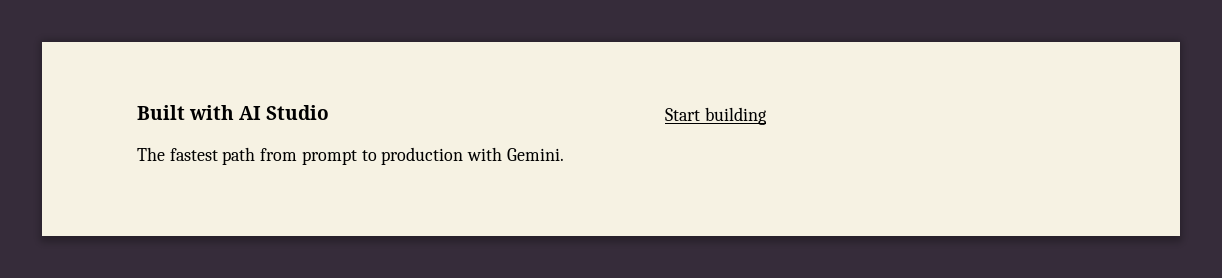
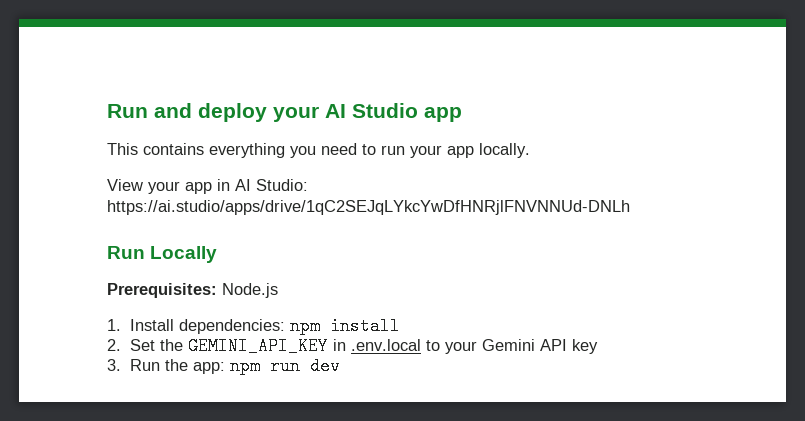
[137,105,330,120] [137,147,564,165] [665,107,767,125] Built with AI Studio // The fastest path from prompt to production with Gemini. // Start building -> [107,103,462,122] [107,143,530,158] [107,179,308,194] [107,200,630,215] [107,246,218,263] [107,283,278,298] [107,317,401,335] [107,337,599,355] [107,357,341,375] Run and deploy your AI Studio app // This contains everything you need to run your app locally. // View your app in AI Studio: https://ai.studio/apps/drive/1qC2SEJqLYkcYwDfHNRjlFNVNNUd-DNLh // Run Locally // Prerequisites: Node.js // 1. Install dependencies: npm install // 2. Set the GEMINI_API_KEY in .env.local to your Gemini API key // 3. Run the app: npm run dev

